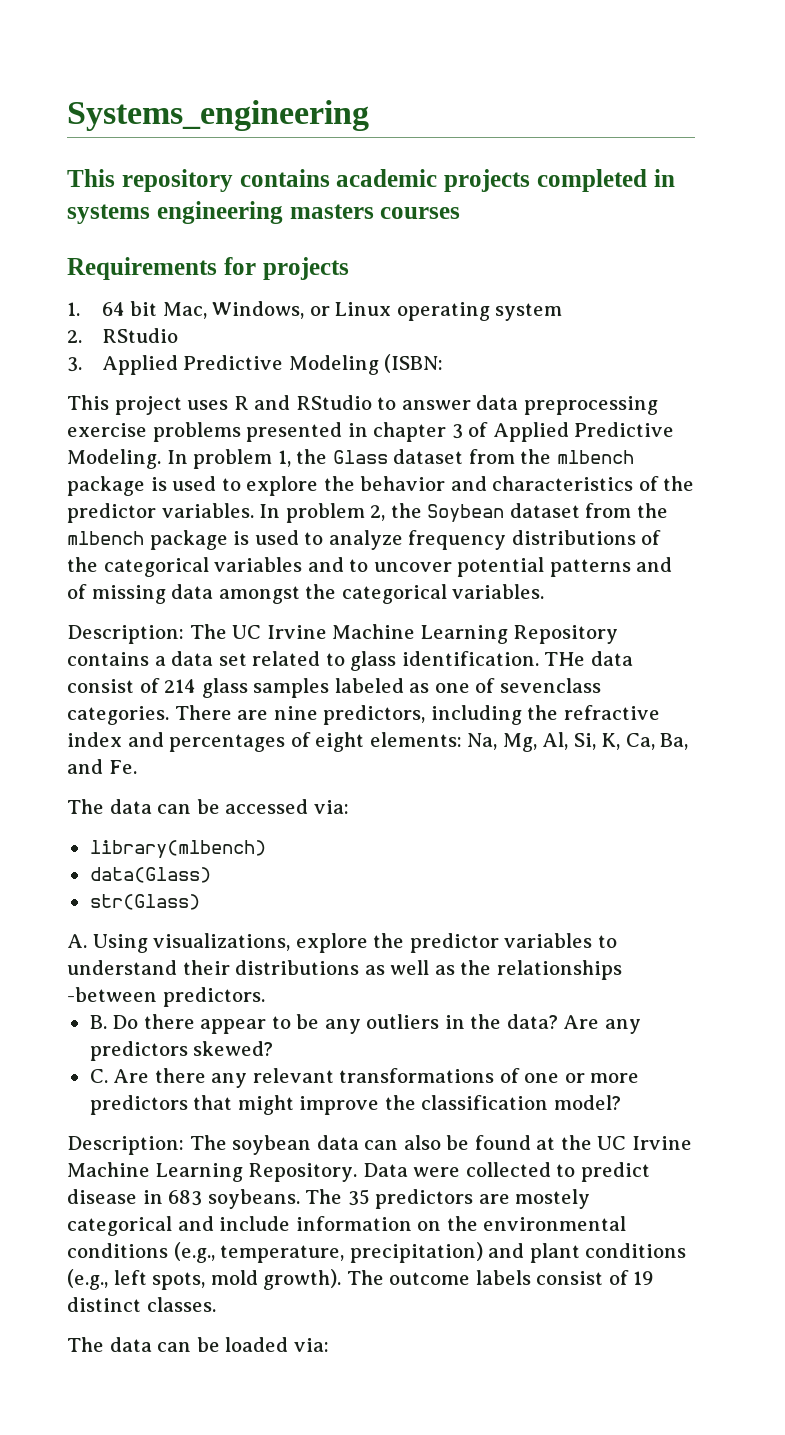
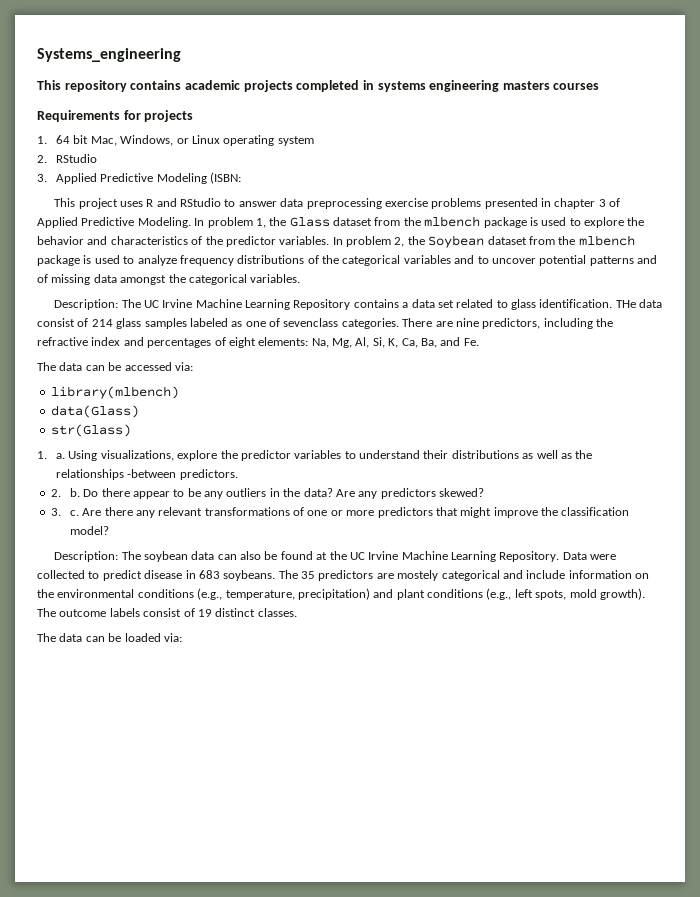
[67,934,87,948] A. -> [37,451,66,459] 1. a.
[89,1015,107,1029] B. -> [50,488,80,497] 2. b.
[89,1069,108,1083] C. -> [50,508,79,516] 3. c.

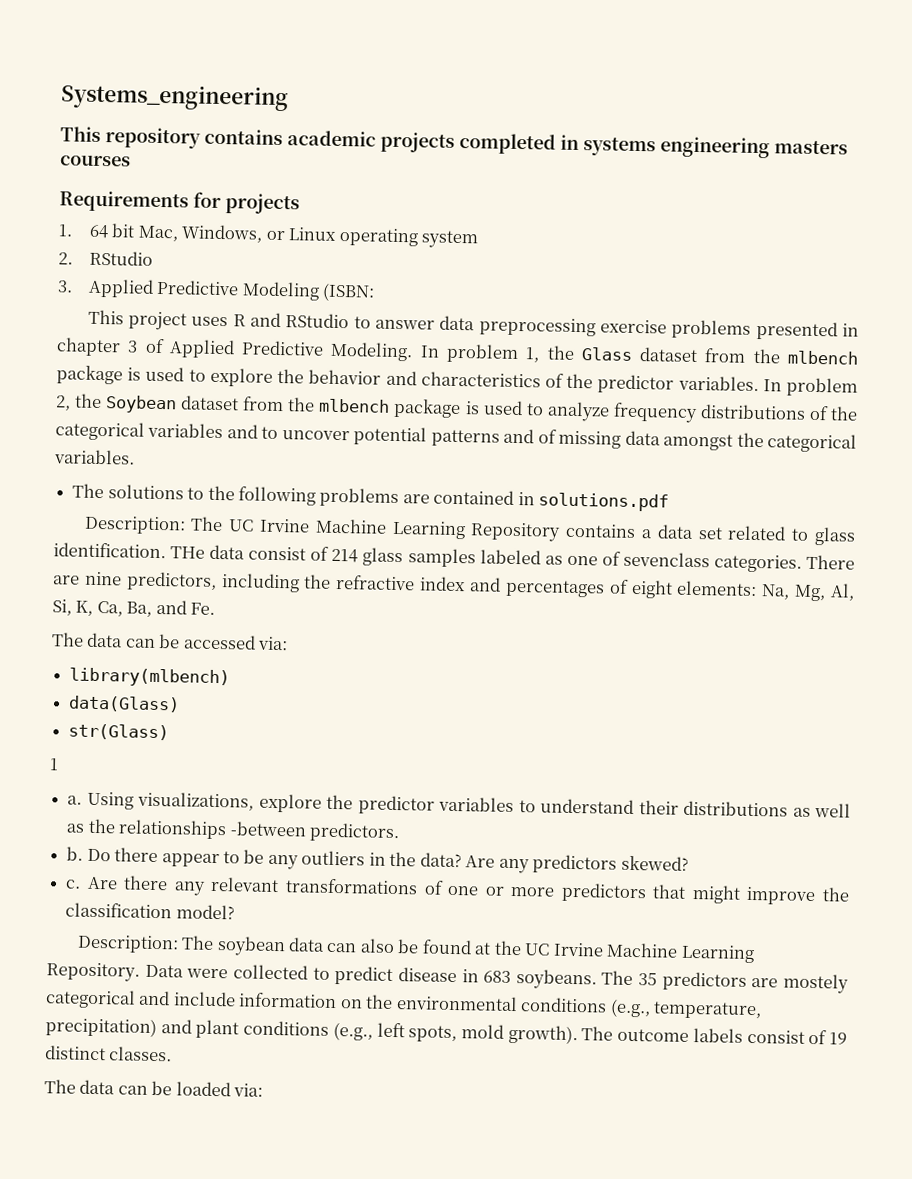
(301, 278) none -> [72,483,670,512] // The solutions to the following problems are contained in solutions.pdf
[37,451,47,459] 1. -> [49,758,59,771] 1 //
[50,489,61,497] 2. -> (400, 832) none
[50,508,61,516] 3. -> (689, 863) none

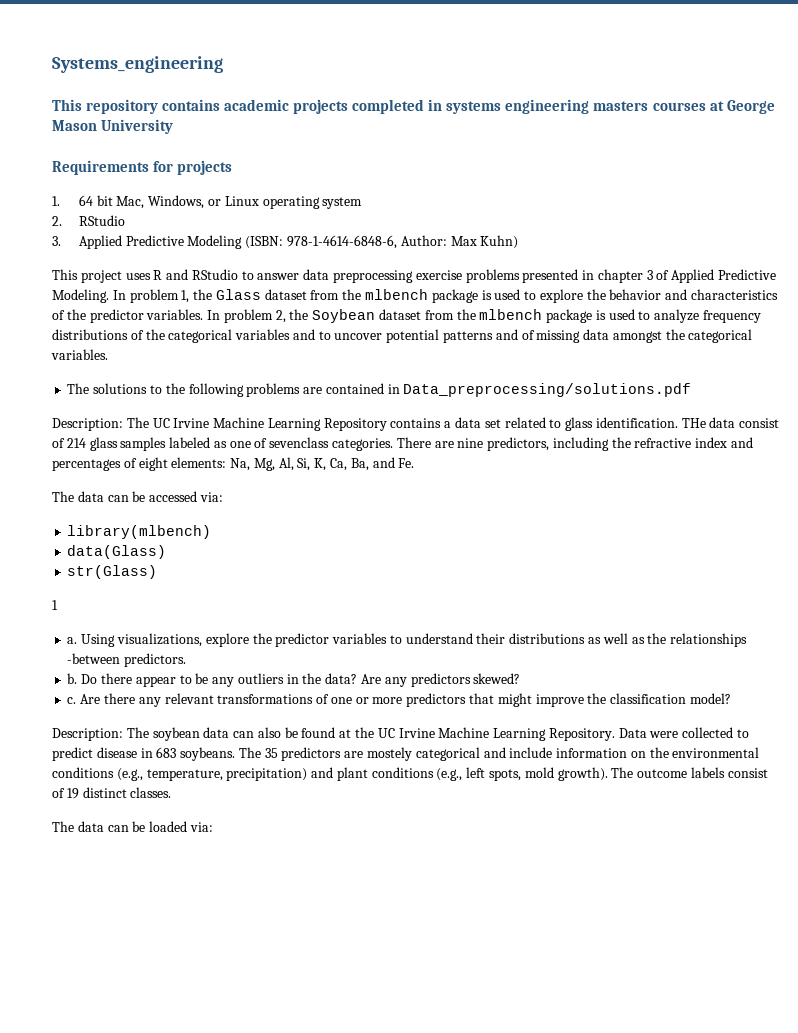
(131, 160) none -> [709,100,775,114] [52,119,174,134] at George Mason University
(376, 292) none -> [286,235,519,249] 978-1-4614-6848-6, Author: Max Kuhn)
[538,492,670,512] solutions.pdf -> [403,383,692,397] Data_preprocessing/solutions.pdf

